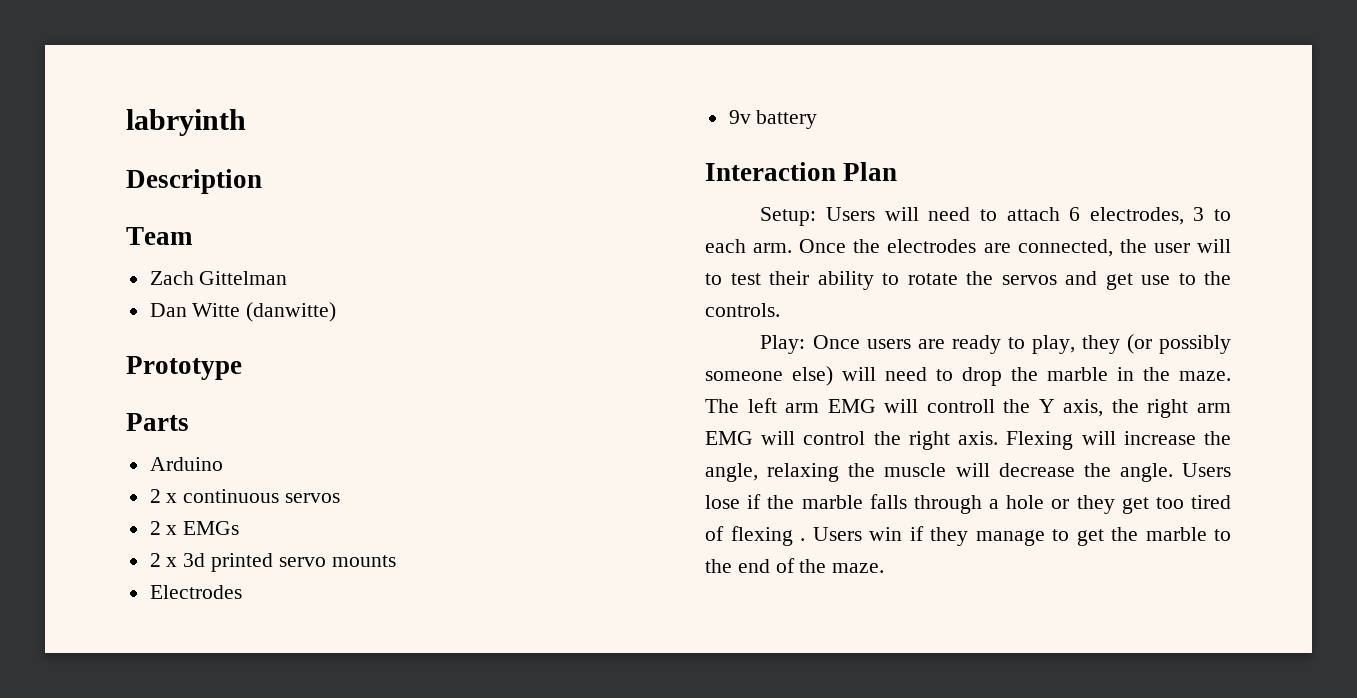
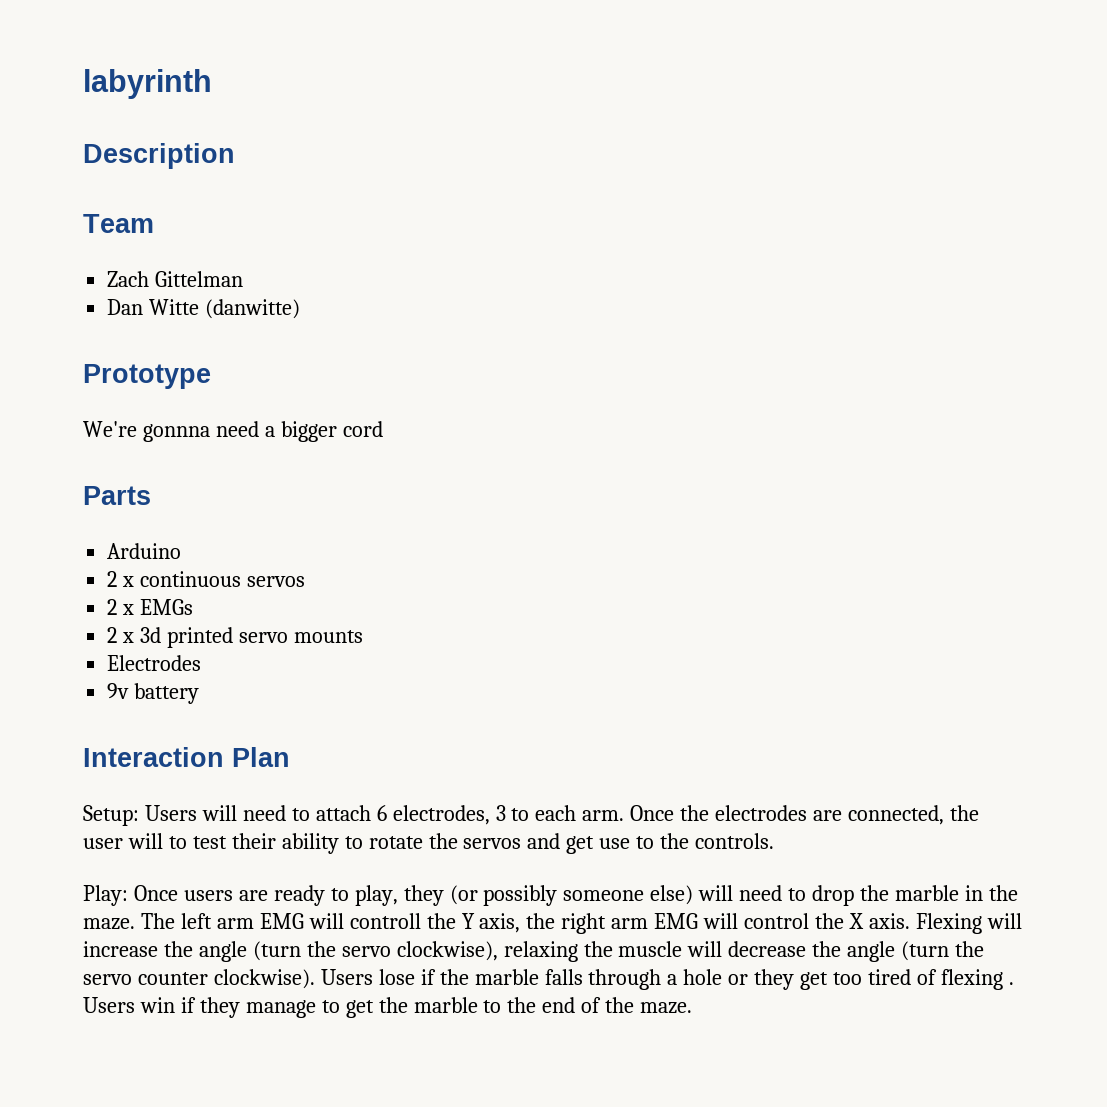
[126,109,246,136] labryinth -> [83,69,212,99] labyrinth
(242, 368) none -> [83,421,383,442] // We're gonnna need a bigger cord
[908,431,950,450] right -> [848,913,864,929] X
[705,463,758,482] angle, -> [198,941,498,962] angle (turn the servo clockwise),
[1119,463,1173,482] angle. -> [847,941,985,962] [83,969,315,989] angle (turn the servo counter clockwise).

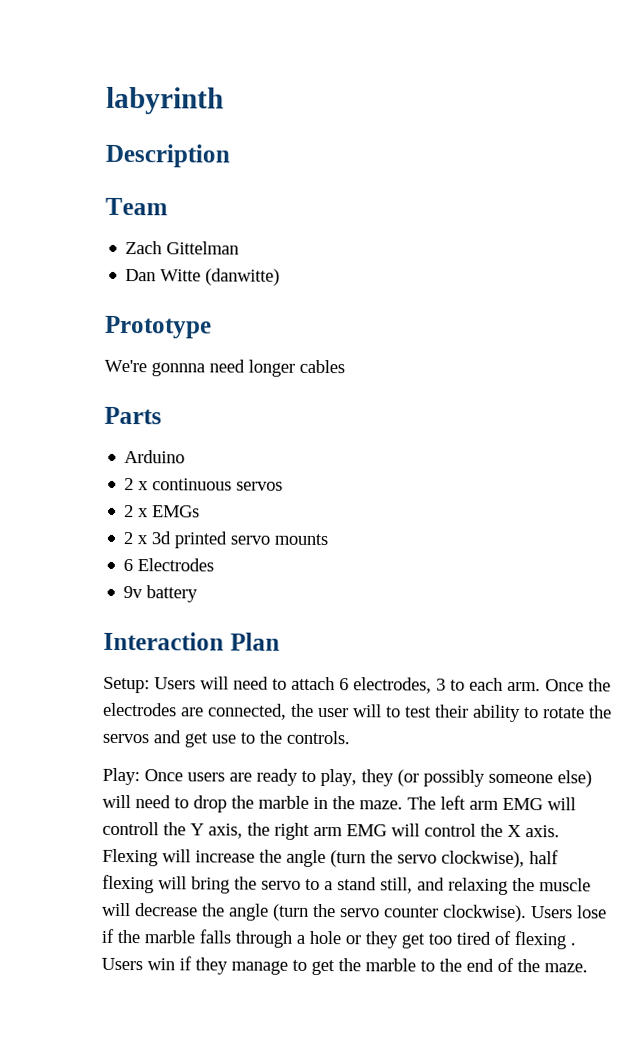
[264,421,383,442] a bigger cord -> [248,359,345,377] longer cables
(363, 636) none -> [123,559,134,572] 6
(498, 951) none -> [529,850,559,865] [102,874,445,894] half flexing will bring the servo to a stand still, and

